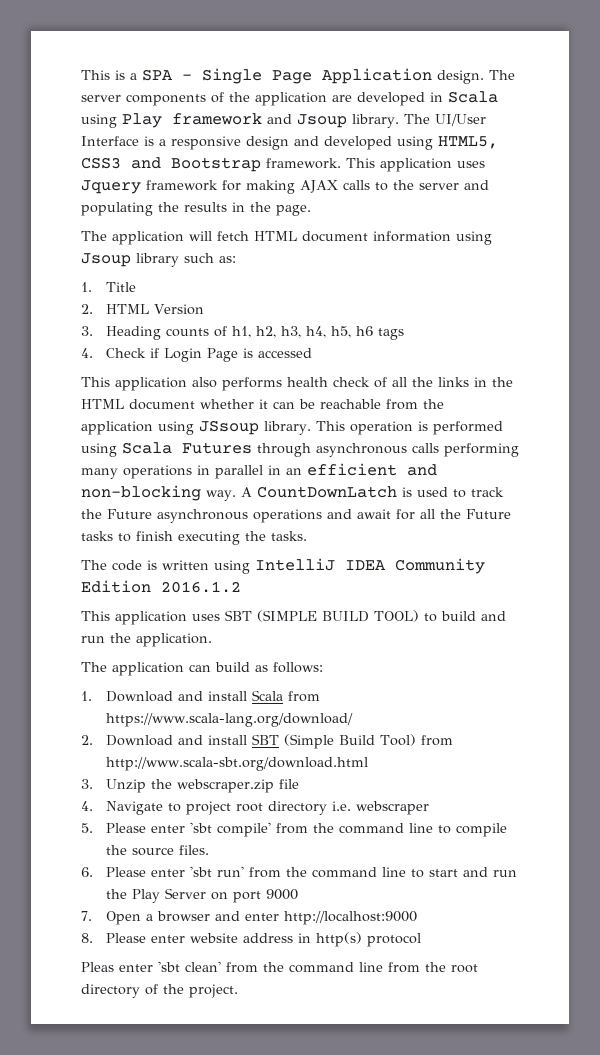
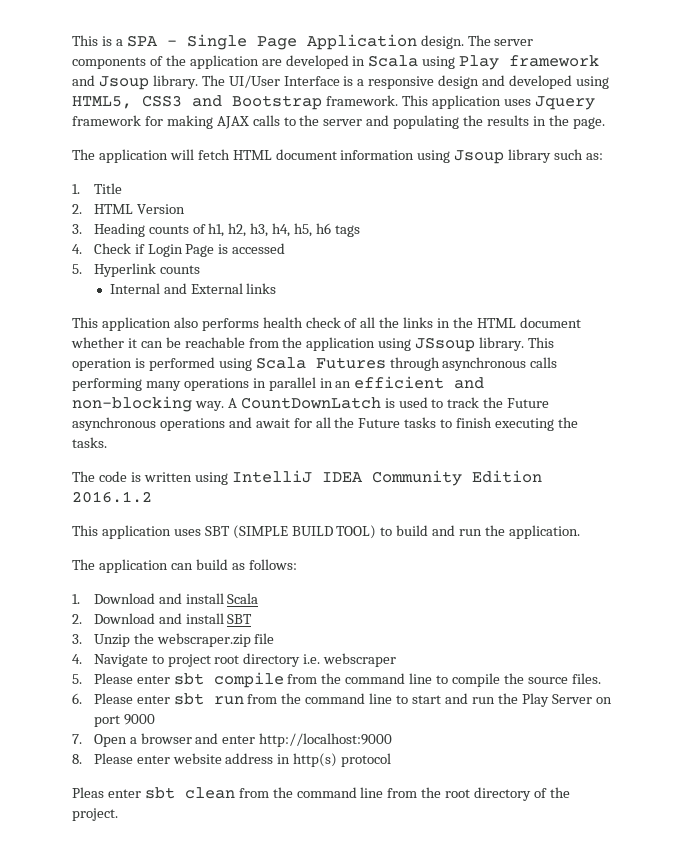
(313, 353) none -> [72,263,200,277] [109,283,277,294] // 5. Hyperlink counts // Internal and External links
[288,691,321,702] [106,713,354,727] from https://www.scala-lang.org/download/ -> (259, 598) none
[284,734,454,749] [106,757,369,771] (Simple Build Tool) from http://www.scala-sbt.org/download.html -> (253, 619) none
[190,822,272,837] 'sbt compile' -> [173,672,284,688] sbt compile
[190,866,245,877] 'sbt run' -> [173,693,244,705] sbt run
[158,961,221,972] 'sbt clean' -> [144,787,235,799] sbt clean

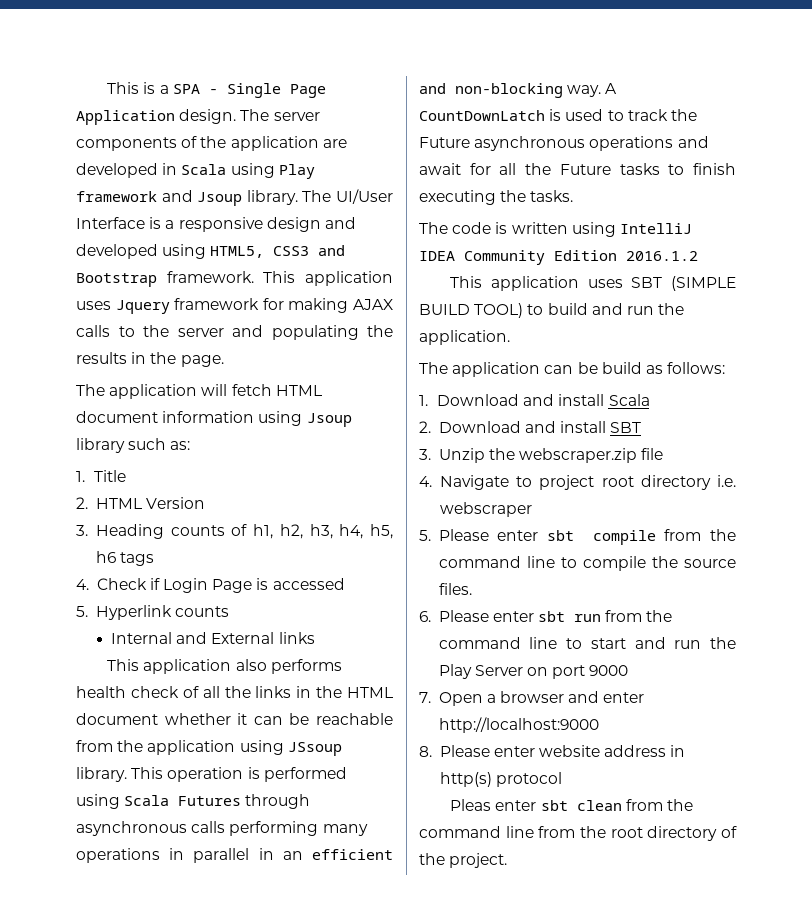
(193, 566) none -> [577,362,598,374] be

